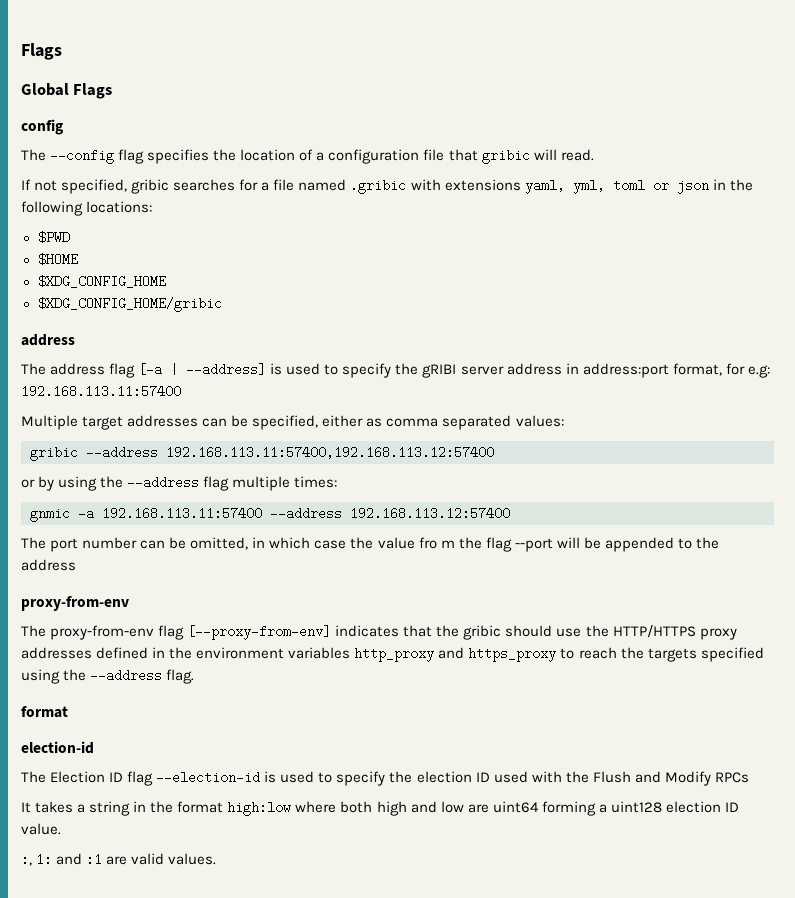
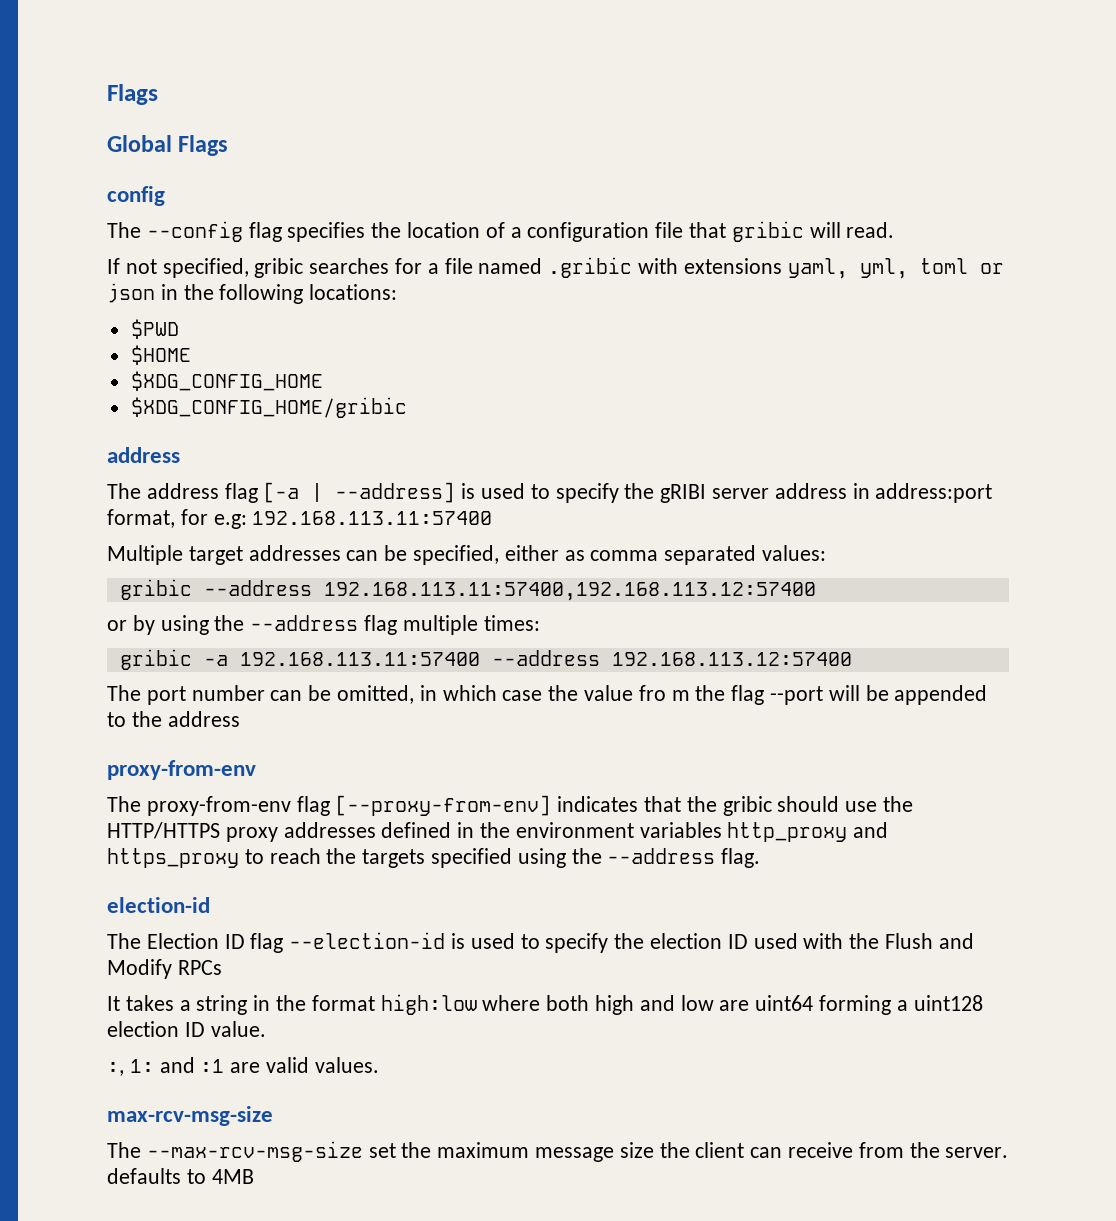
[30,507,70,522] gnmic -> [119,649,192,670] gribic
[21,706,68,718] // format -> (761, 858) none
(217, 859) none -> [107,1106,273,1126] [107,1141,1009,1162] [107,1168,254,1184] // max-rcv-msg-size // The --max-rcv-msg-size set the maximum message size the client can receive from the server. defaults to 4MB

